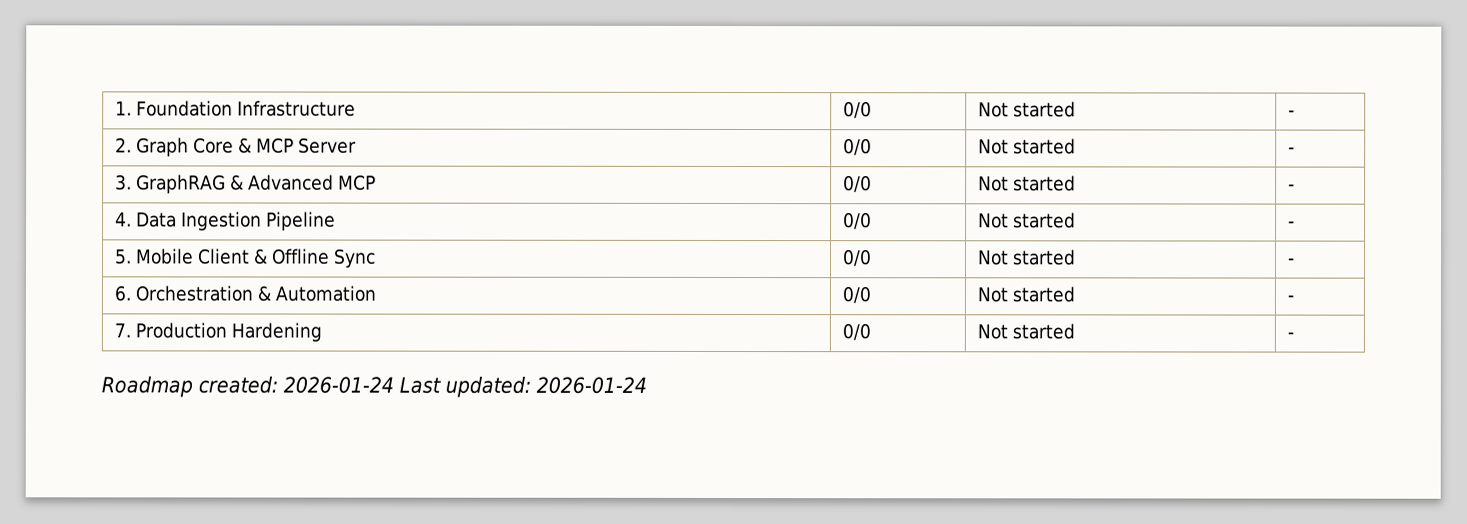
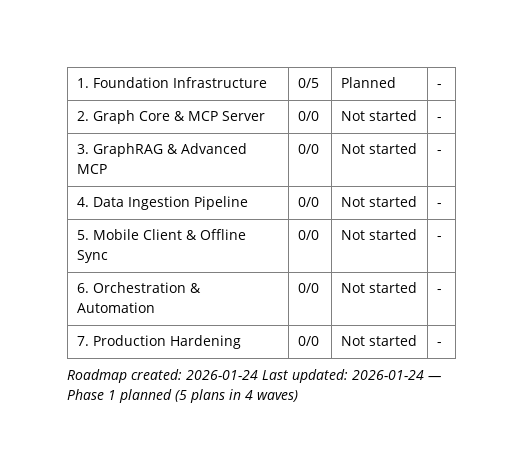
[842,101,872,119] [977,101,1076,118] 0/0 | Not started -> [298,78,320,88] [341,77,397,88] 0/5 | Planned
(647, 385) none -> [428,376,441,380] [67,389,298,403] — Phase 1 planned (5 plans in 4 waves)

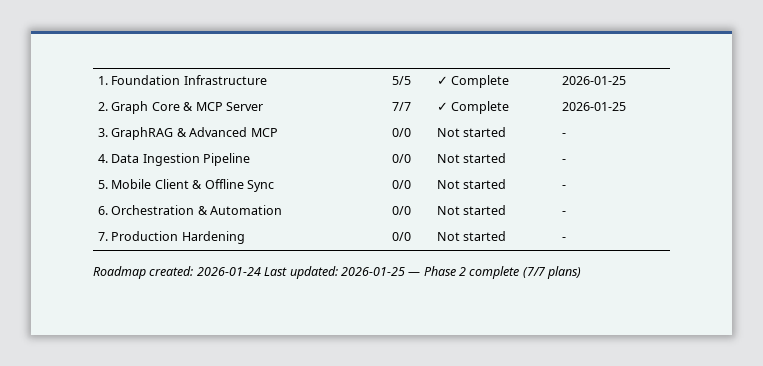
[298,78,320,88] [341,77,397,88] [437,84,443,88] 0/5 | Planned | - -> [392,76,412,85] [437,75,510,88] [562,76,627,85] 5/5 | ✓ Complete | 2026-01-25
[298,111,320,121] [341,110,418,121] [437,117,443,121] 0/0 | Not started | - -> [392,102,412,111] [437,101,510,114] [562,102,627,111] 7/7 | ✓ Complete | 2026-01-25
[352,370,424,380] 2026-01-24 -> [340,267,405,276] 2026-01-25
[108,389,298,403] 1 planned (5 plans in 4 waves) -> [459,266,582,279] 2 complete (7/7 plans)

